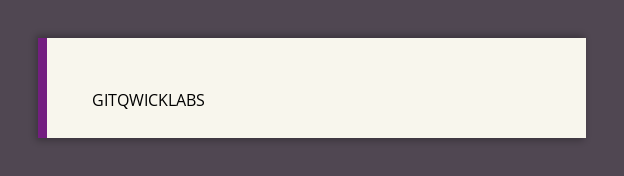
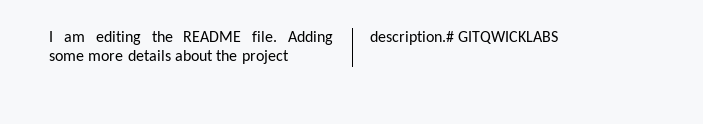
(92, 101) none -> [49,31,333,45] [49,50,289,64] [370,31,454,45] I am editing the README file. Adding some more details about the project description.#

